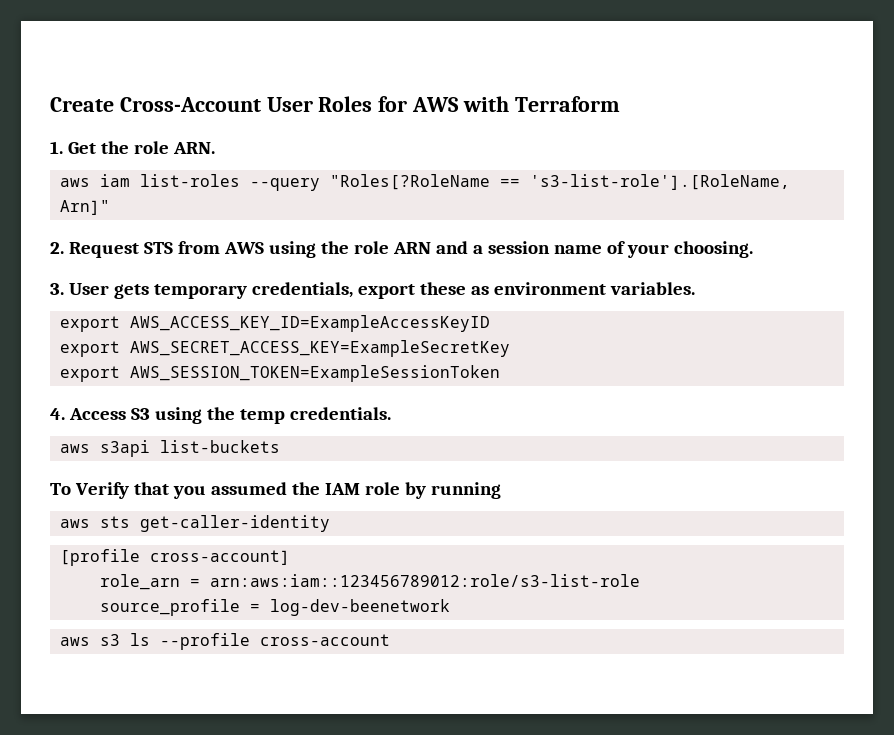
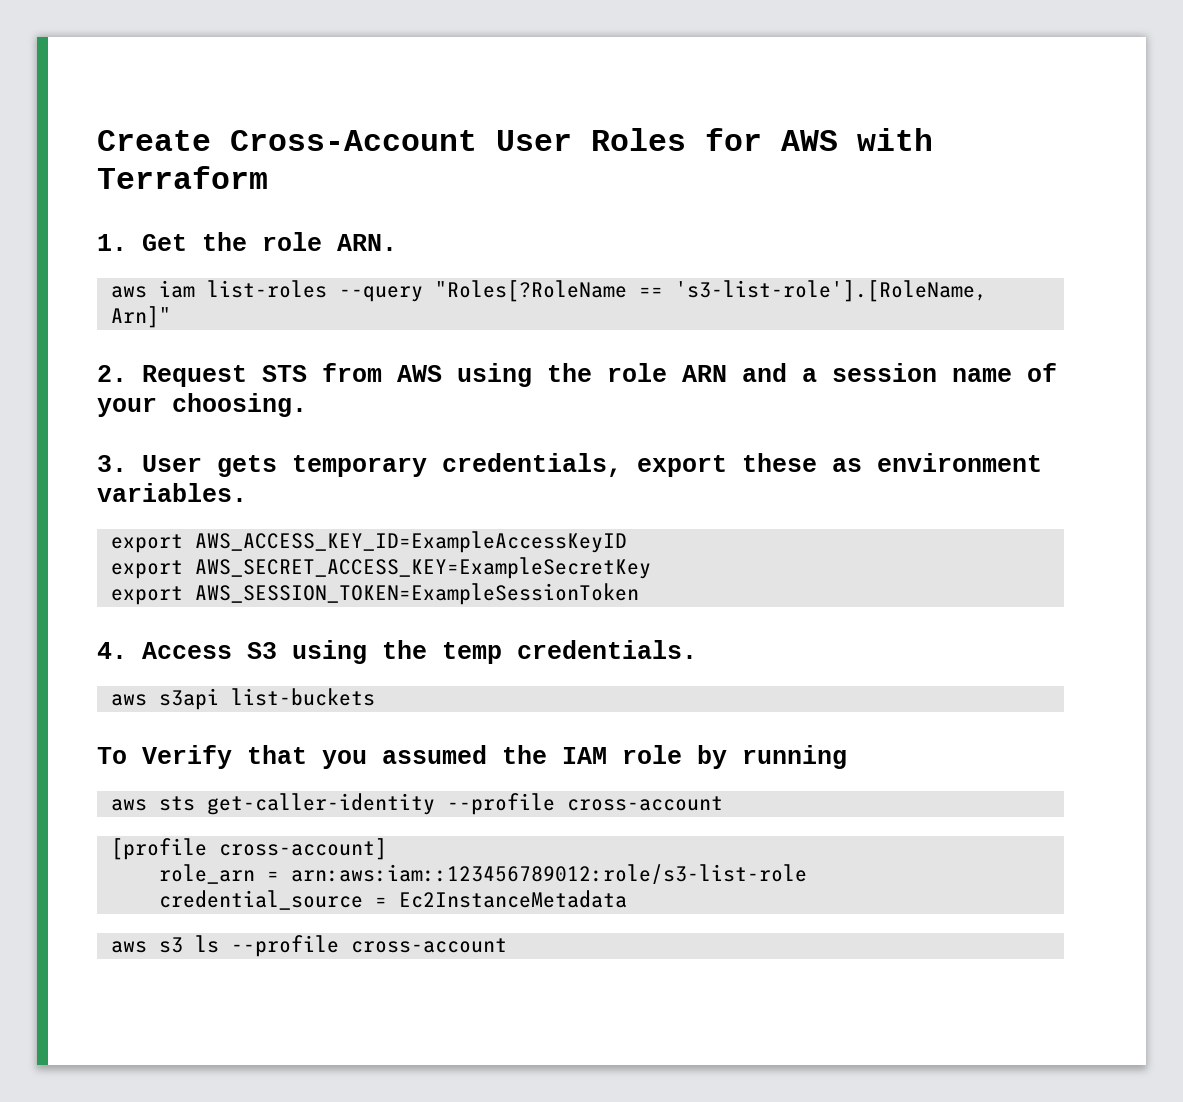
(331, 523) none -> [446,793,723,815] --profile cross-account
[100,599,451,616] source_profile = log-dev-beenetwork -> [158,890,627,910] credential_source = Ec2InstanceMetadata

